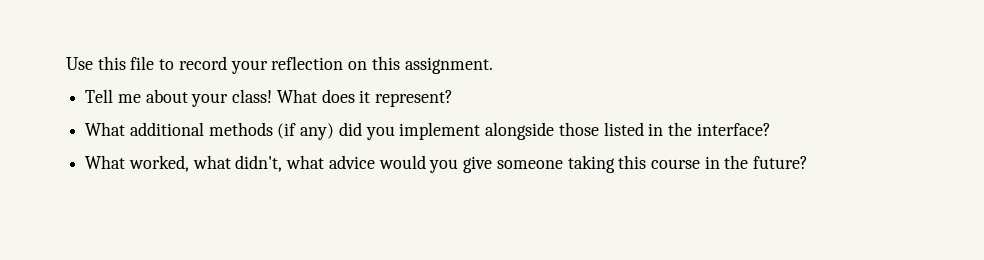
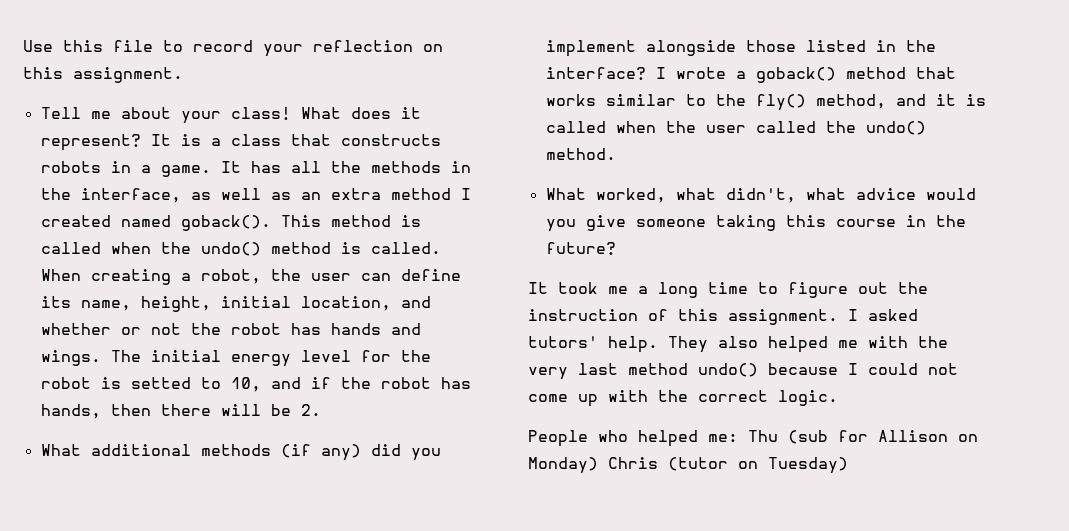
(454, 98) none -> [150,134,441,146] [40,161,471,177] [40,188,471,203] [40,215,421,231] [40,242,441,256] [40,269,461,285] [40,296,431,312] [40,323,421,335] [40,350,431,367] [40,377,471,392] [40,404,321,419] It is a class that constructs robots in a game. It has all the methods in the interface, as well as an extra method I created named goback(). This method is called when the undo() method is called. When creating a robot, the user can define its name, height, initial location, and whether or not the robot has hands and wings. The initial energy level for the robot is setted to 10, and if the robot has hands, then there will be 2.
(771, 129) none -> [655,67,956,83] [545,94,986,111] [545,121,926,135] [545,148,616,160] I wrote a goback() method that works similar to the fly() method, and it is called when the user called the undo() method.
(809, 162) none -> [528,282,928,298] [528,309,918,325] [528,336,948,353] [528,363,958,380] [528,390,838,407] [528,430,978,447] [528,457,848,474] // It took me a long time to figure out the instruction of this assignment. I asked tutors' help. They also helped me with the very last method undo() because I could not come up with the correct logic. // People who helped me: Thu (sub for Allison on Monday) Chris (tutor on Tuesday)

